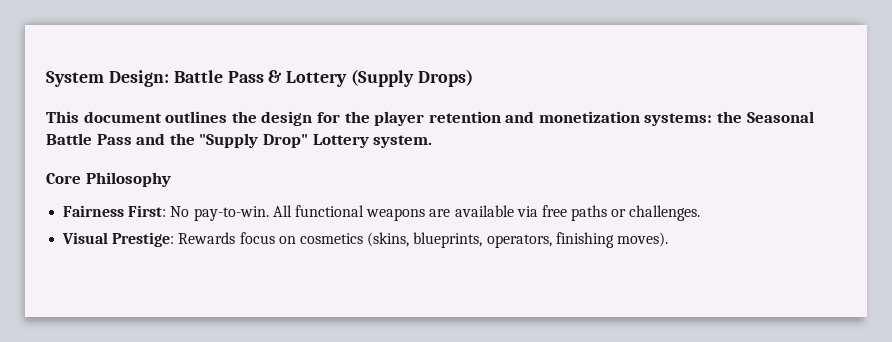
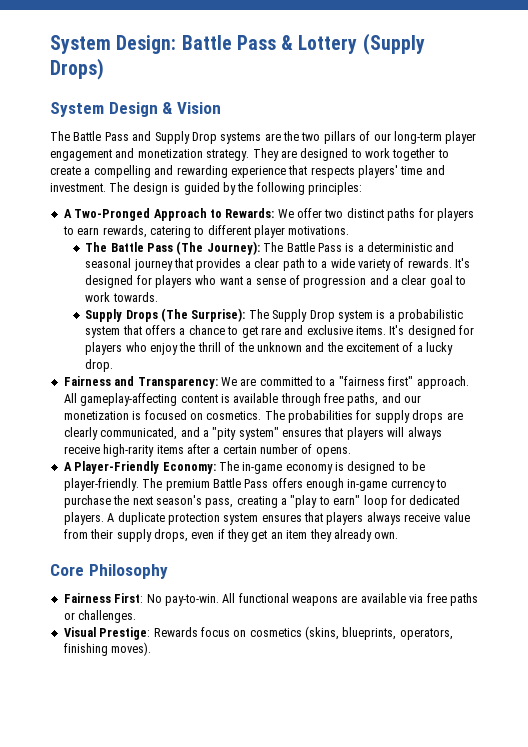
[46,111,814,126] [46,133,433,148] This document outlines the design for the player retention and monetization systems: the Seasonal Battle Pass and the "Supply Drop" Lottery system. -> [50,102,221,117] [50,131,477,144] [50,148,449,161] [50,165,445,178] [50,182,362,195] [63,208,474,221] [62,225,350,238] [85,241,455,255] [85,258,471,271] [85,275,467,288] [85,292,158,302] [85,308,464,322] [85,325,475,338] [85,342,454,355] [85,359,114,372] [63,376,469,389] [63,393,422,406] [63,410,463,423] [63,427,442,440] [63,444,351,457] [63,461,426,474] [63,478,448,491] [63,495,461,508] [63,512,470,525] [63,529,399,542] System Design & Vision // The Battle Pass and Supply Drop systems are the two pillars of our long-term player engagement and monetization strategy. They are designed to work together to create a compelling and rewarding experience that respects players' time and investment. The design is guided by the following principles: // A Two-Pronged Approach to Rewards: We offer two distinct paths for players to earn rewards, catering to different player motivations. // The Battle Pass (The Journey): The Battle Pass is a deterministic and seasonal journey that provides a clear path to a wide variety of rewards. It's designed for players who want a sense of progression and a clear goal to work towards. // Supply Drops (The Surprise): The Supply Drop system is a probabilistic system that offers a chance to get rare and exclusive items. It's designed for players who enjoy the thrill of the unknown and the excitement of a lucky drop. // Fairness and Transparency: We are committed to a "fairness first" approach. All gameplay-affecting content is available through free paths, and our monetization is focused on cosmetics. The probabilities for supply drops are clearly communicated, and a "pity system" ensures that players will always receive high-rarity items after a certain number of opens. // A Player-Friendly Economy: The in-game economy is designed to be player-friendly. The premium Battle Pass offers enough in-game currency to purchase the next season's pass, creating a "play to earn" loop for dedicated players. A duplicate protection system ensures that players always receive value from their supply drops, even if they get an item they already own.

